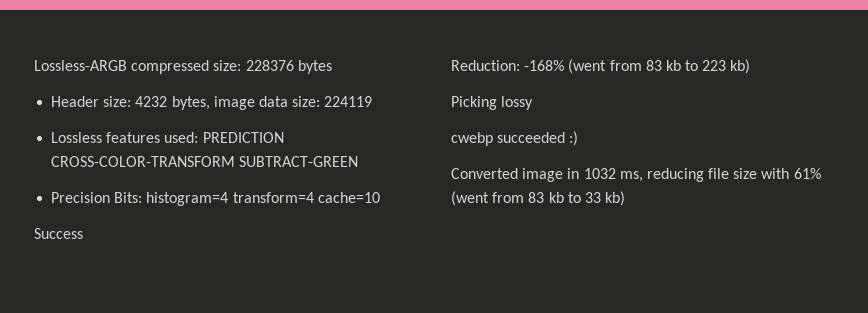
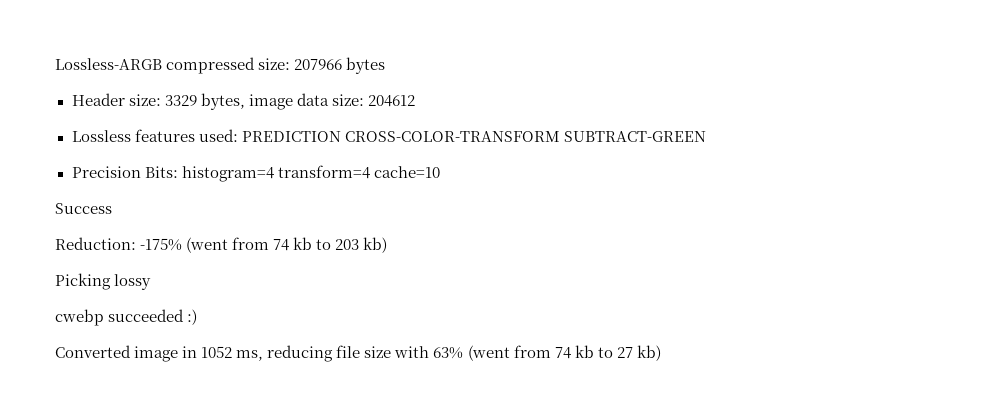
[245,60,294,71] 228376 -> [294,59,343,70] 207966
[135,96,168,107] 4232 -> [164,95,197,106] 3329
[324,96,373,107] 224119 -> [367,95,415,107] 204612
[524,59,727,74] -168% (went from 83 kb to 223 -> [140,237,360,253] -175% (went from 74 kb to 203
[583,168,616,179] 1032 -> [201,346,233,358] 1052
[793,168,821,179] [451,191,601,206] 61% (went from 83 kb to 33 -> [433,345,633,361] 63% (went from 74 kb to 27

